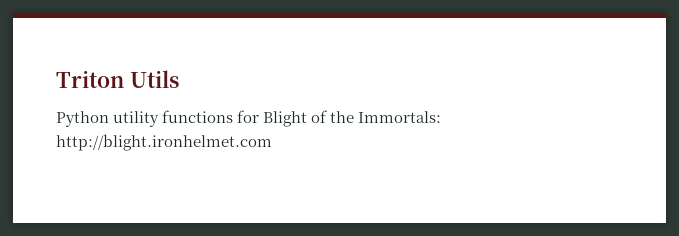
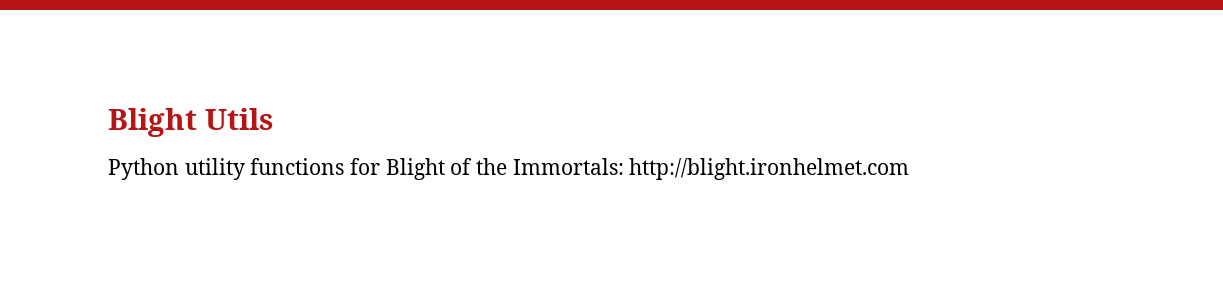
[56,70,124,88] Triton -> [108,108,197,137] Blight

